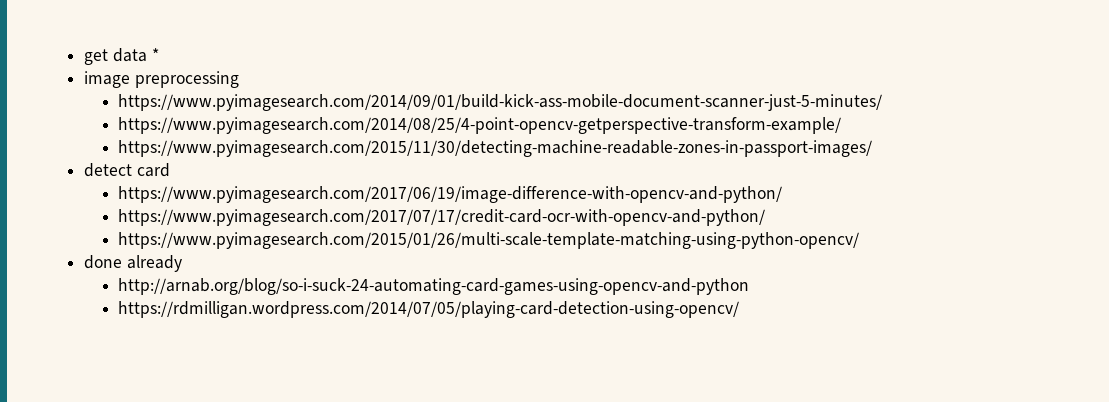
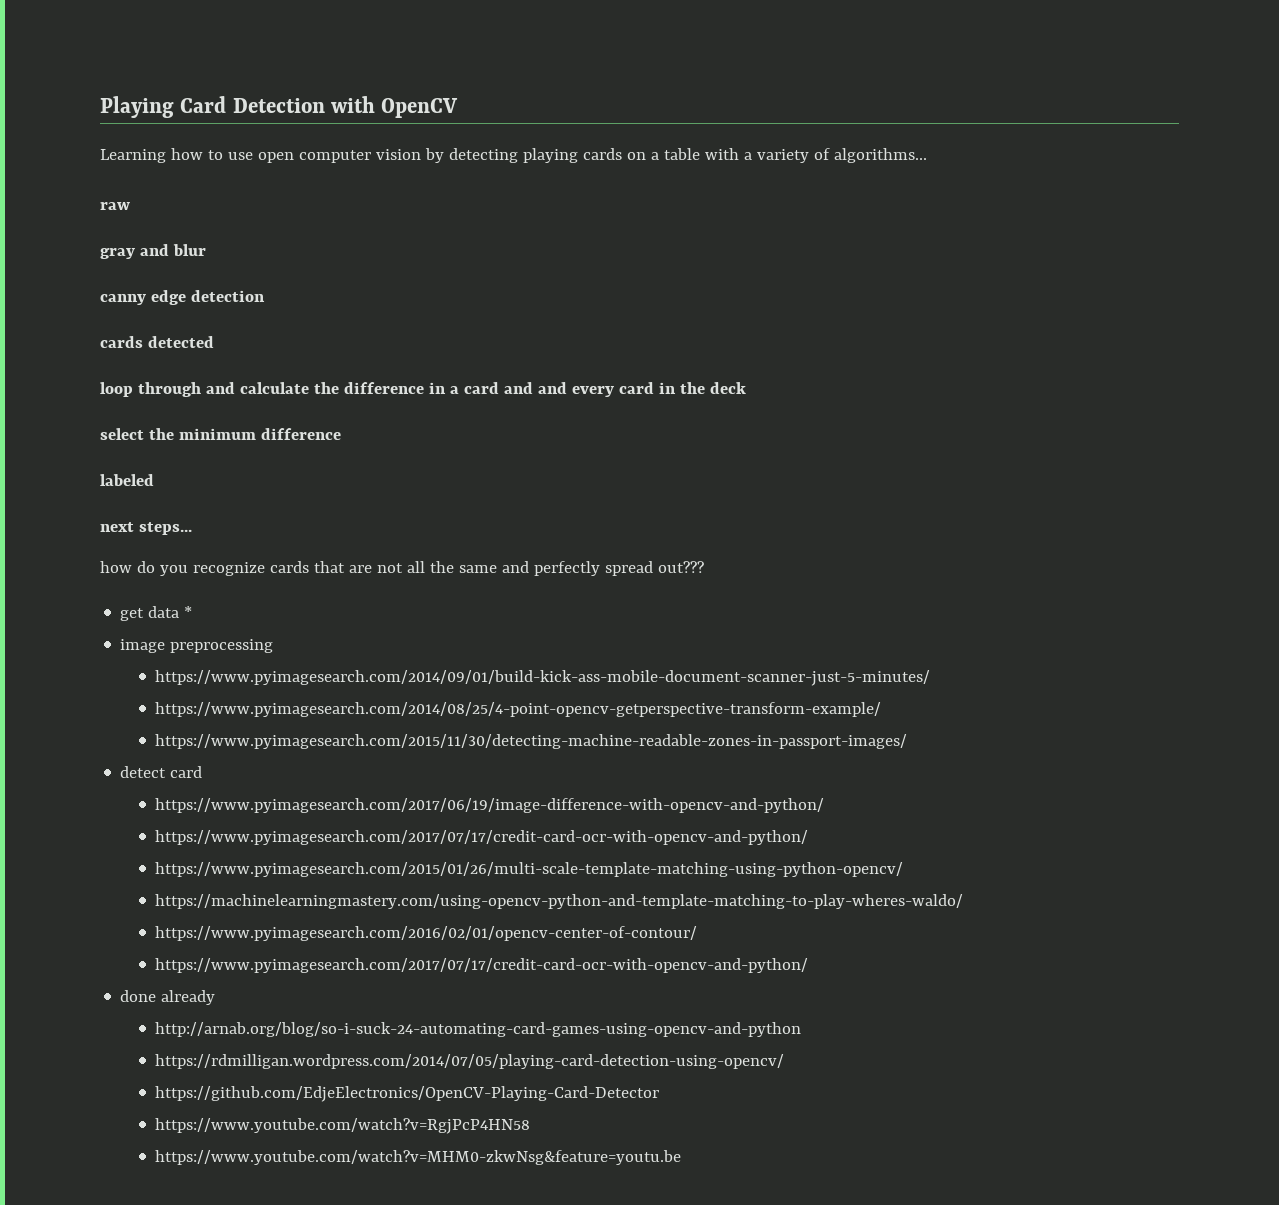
(84, 57) none -> [100,96,459,118] [100,148,927,163] [100,202,130,210] [100,244,206,259] [100,290,265,305] [100,336,214,348] [100,382,746,397] [100,428,341,440] [100,474,154,486] [100,522,192,535] [100,561,704,576] Playing Card Detection with OpenCV // Learning how to use open computer vision by detecting playing cards on a table with a variety of algorithms... // raw // gray and blur // canny edge detection // cards detected // loop through and calculate the difference in a card and and every card in the deck // select the minimum difference // labeled // next steps... // how do you recognize cards that are not all the same and perfectly spread out??? //
(860, 240) none -> [155,894,964,909] [155,926,698,941] [155,958,809,973] // https://machinelearningmastery.com/using-opencv-python-and-template-matching-to-play-wheres-waldo/ // https://www.pyimagesearch.com/2016/02/01/opencv-center-of-contour/ // https://www.pyimagesearch.com/2017/07/17/credit-card-ocr-with-opencv-and-python/
(740, 309) none -> [155,1086,660,1102] [155,1118,531,1134] [155,1150,682,1165] // https://github.com/EdjeElectronics/OpenCV-Playing-Card-Detector // https://www.youtube.com/watch?v=RgjPcP4HN58 // https://www.youtube.com/watch?v=MHM0-zkwNsg&feature=youtu.be

